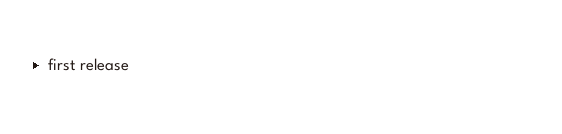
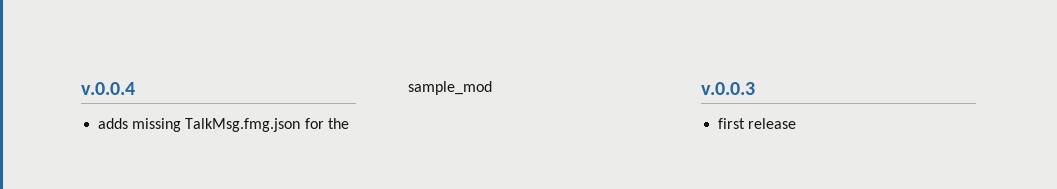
(48, 64) none -> [81,82,135,95] [98,118,349,132] [408,81,493,95] [701,82,755,95] v.0.0.4 // adds missing TalkMsg.fmg.json for the sample_mod // v.0.0.3 //

